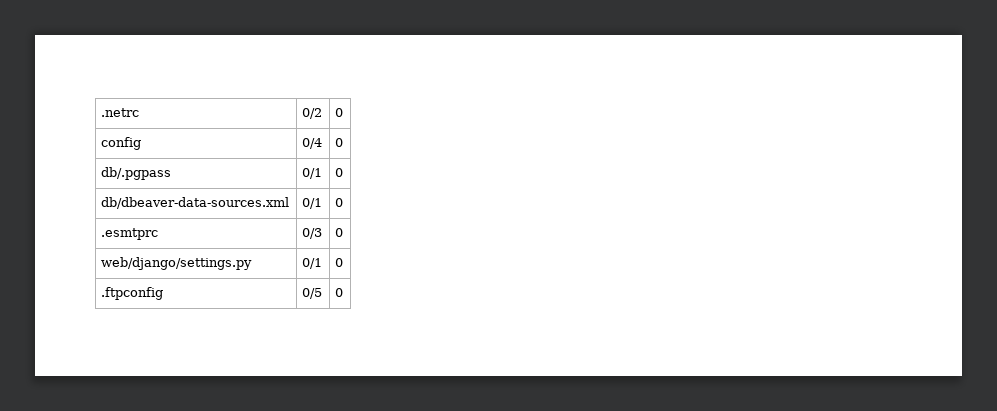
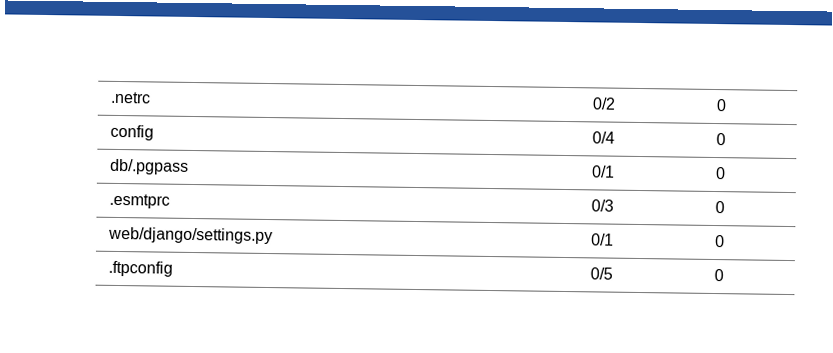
[101,197,290,209] [302,198,323,209] [335,198,344,207] // db/dbeaver-data-sources.xml | 0/1 | 0 -> (726, 173) none

